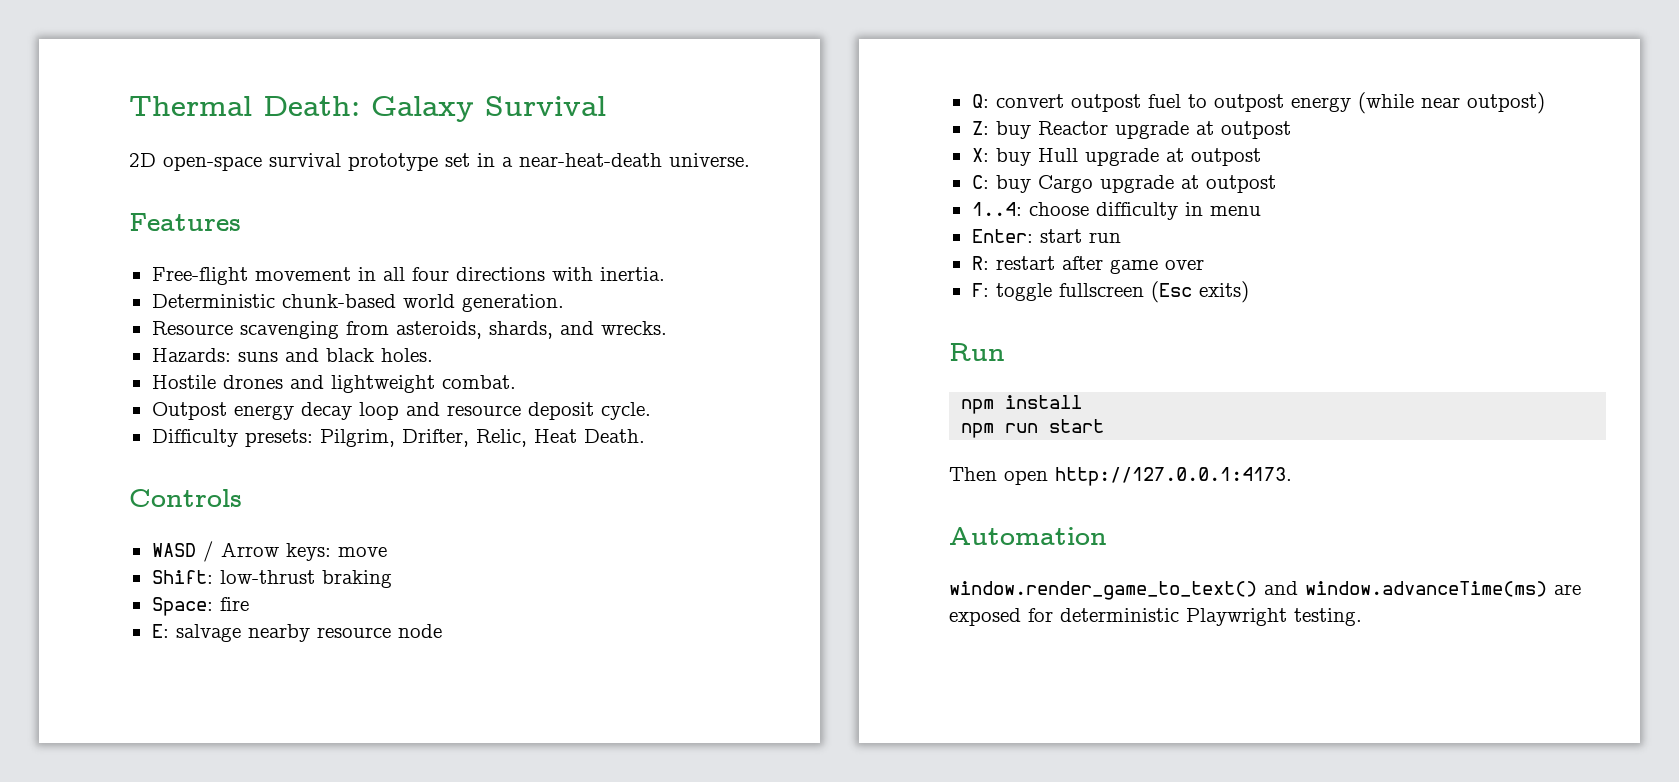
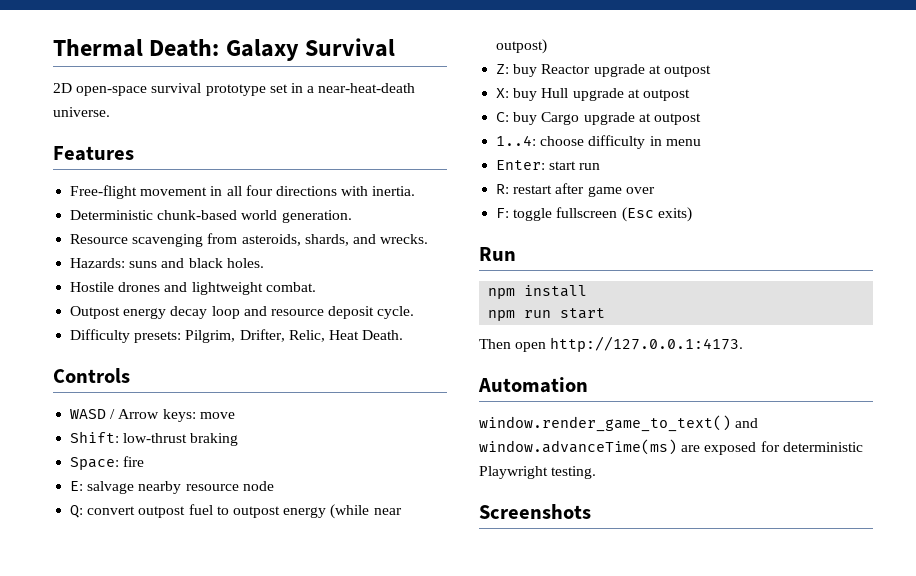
(1362, 617) none -> [479,504,591,519] // Screenshots

